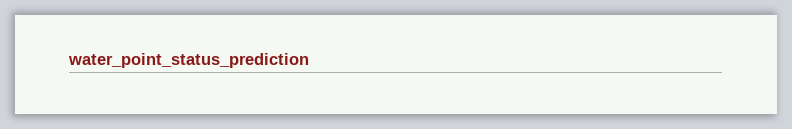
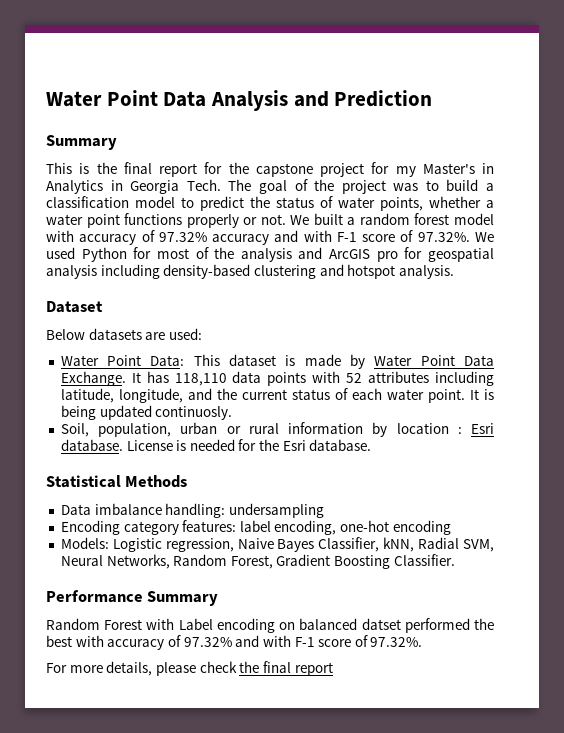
[68,53,309,68] water_point_status_prediction -> [46,90,433,111] [46,135,117,150] [46,162,494,177] [46,179,494,194] [46,196,494,211] [46,213,495,228] [46,230,494,245] [46,247,494,262] [46,264,454,279] [46,301,103,313] [46,328,202,340] [60,354,494,369] [60,371,495,386] [60,388,494,403] [60,405,233,420] [60,422,494,437] [60,439,372,451] [46,475,188,488] [60,503,324,518] [60,520,451,535] [60,537,494,552] [60,554,455,569] [46,590,219,606] [46,618,495,633] [46,635,423,650] [46,661,333,676] Water Point Data Analysis and Prediction // Summary // This is the final report for the capstone project for my Master's in Analytics in Georgia Tech. The goal of the project was to build a classification model to predict the status of water points, whether a water point functions properly or not. We built a random forest model with accuracy of 97.32% accuracy and with F-1 score of 97.32%. We used Python for most of the analysis and ArcGIS pro for geospatial analysis including density-based clustering and hotspot analysis. // Dataset // Below datasets are used: // Water Point Data: This dataset is made by Water Point Data Exchange. It has 118,110 data points with 52 attributes including latitude, longitude, and the current status of each water point. It is being updated continuosly. // Soil, population, urban or rural information by location : Esri database. License is needed for the Esri database. // Statistical Methods // Data imbalance handling: undersampling // Encoding category features: label encoding, one-hot encoding // Models: Logistic regression, Naive Bayes Classifier, kNN, Radial SVM, Neural Networks, Random Forest, Gradient Boosting Classifier. // Performance Summary // Random Forest with Label encoding on balanced datset performed the best with accuracy of 97.32% and with F-1 score of 97.32%. // For more details, please check the final report

